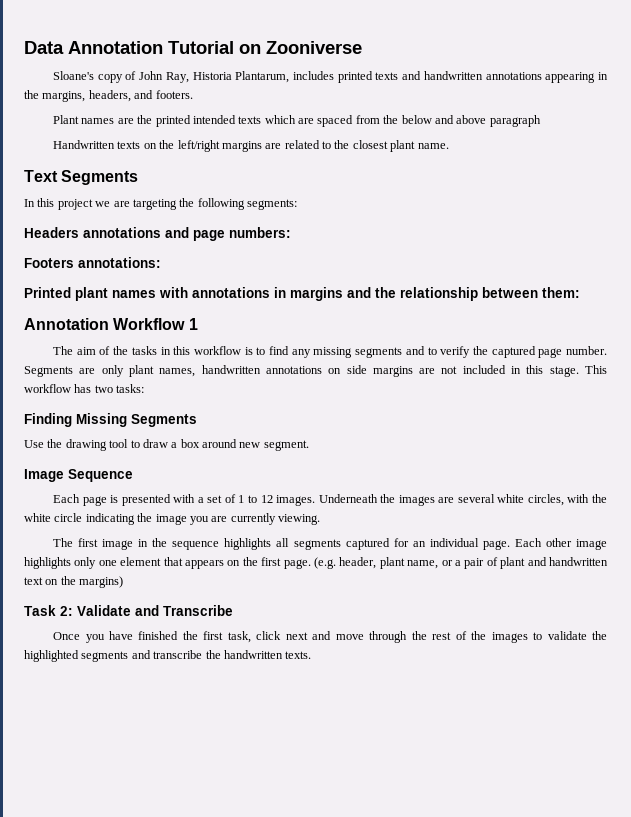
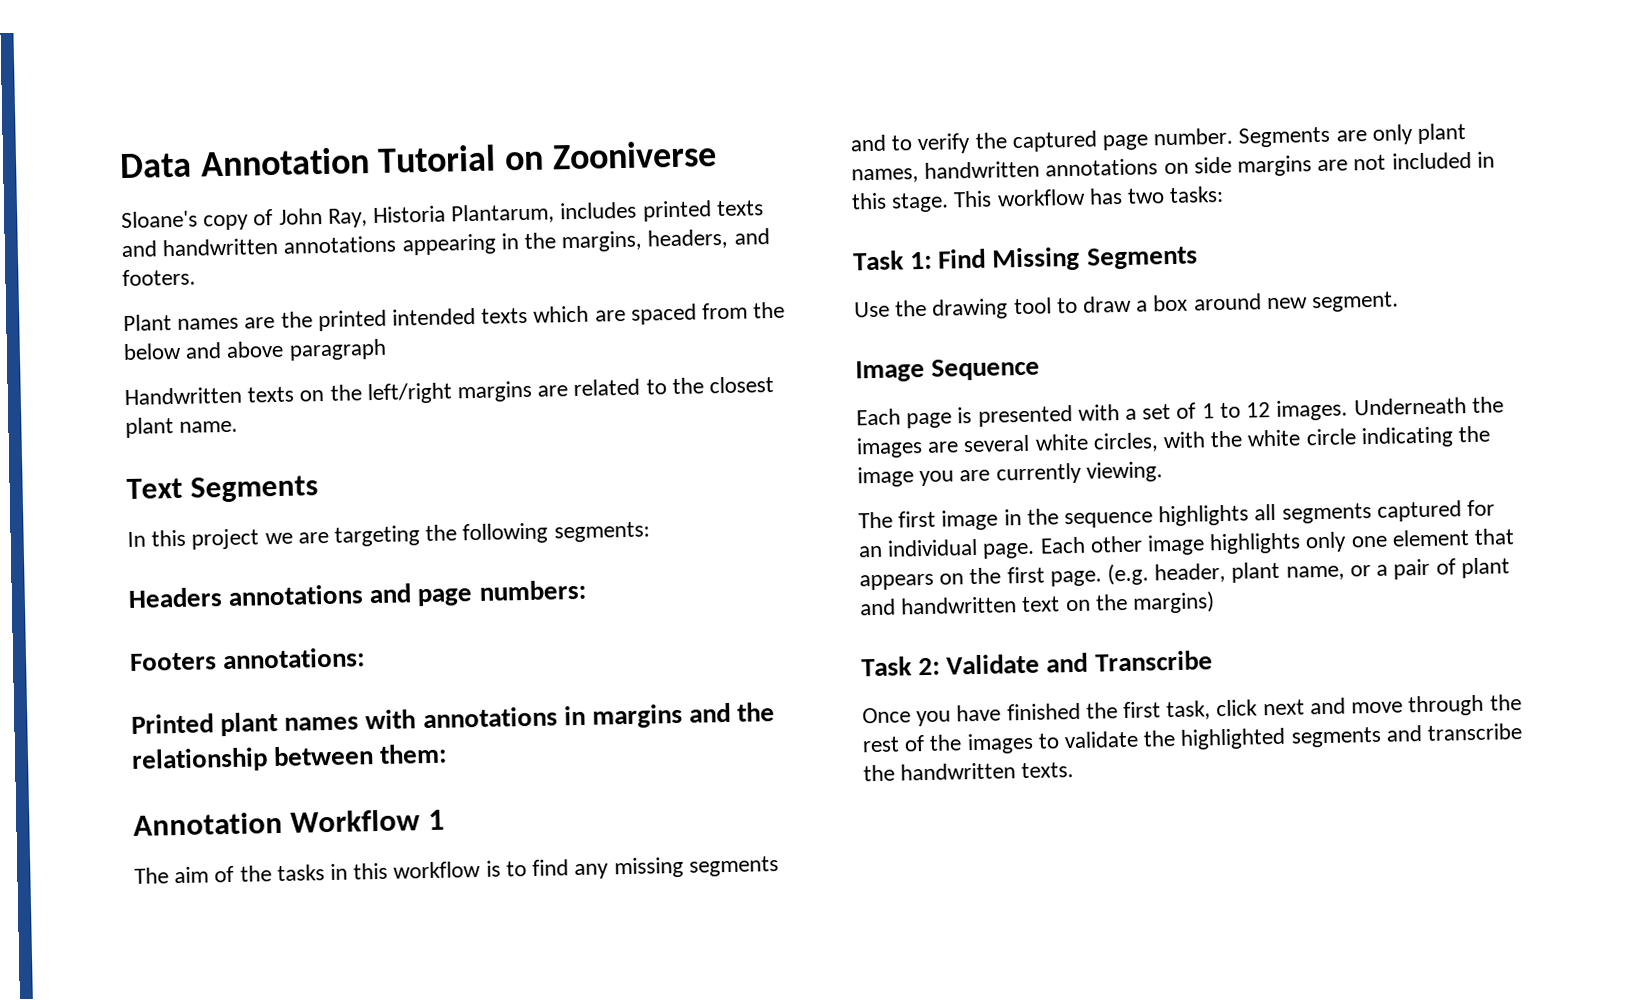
[24,413,72,427] Finding -> [853,248,987,271] Task 1: Find

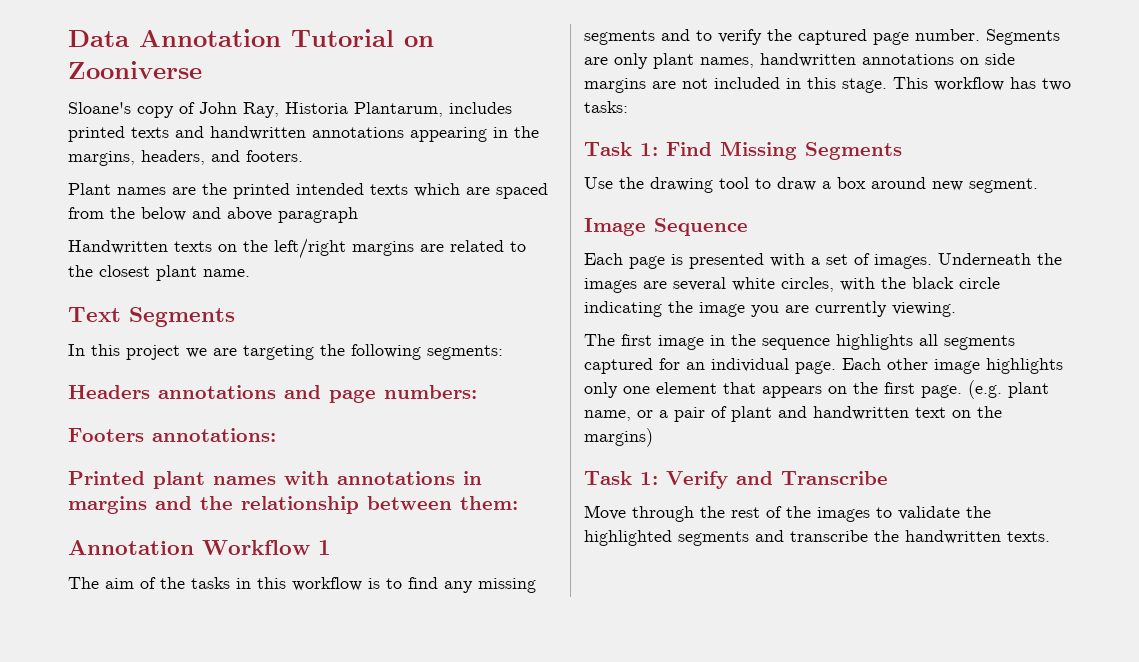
[1201,402,1272,419] 1 to 12 -> (870, 259) none
[1247,429,1302,447] white -> [912,277,954,289] black
[1154,562,1227,584] header, -> (1002, 389) none
[918,653,1041,676] 2: Validate -> [640,471,728,489] 1: Verify
[862,697,1404,727] Once you have finished the first task, click next and move -> [584,505,626,520] Move

